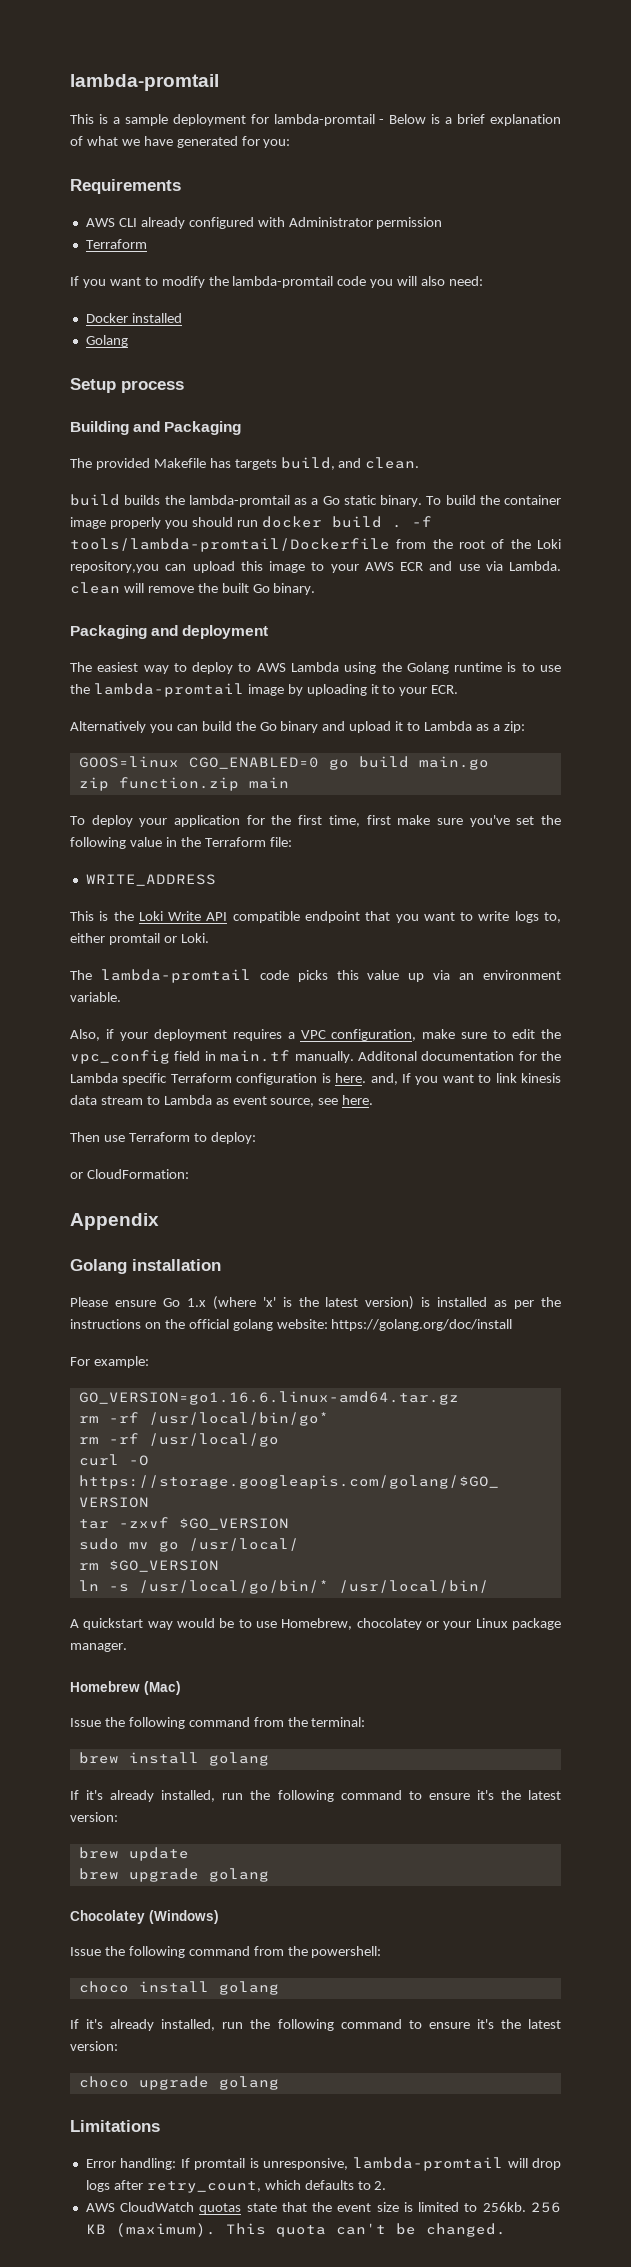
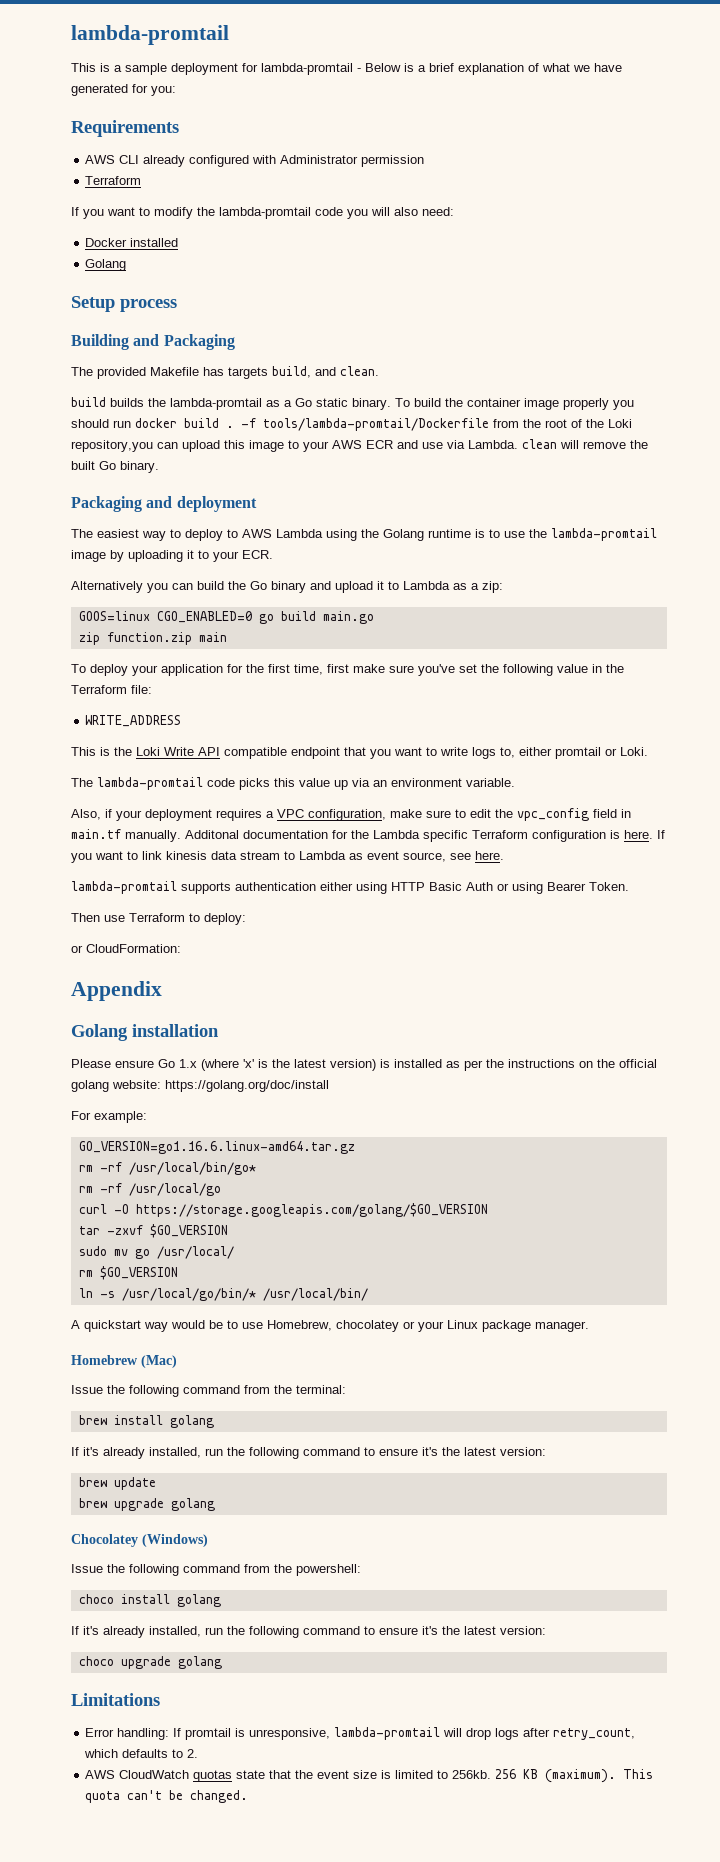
[370,1073,398,1085] and, -> (653, 834) none
(374, 1100) none -> [71,881,629,894] // lambda-promtail supports authentication either using HTTP Basic Auth or using Bearer Token.

